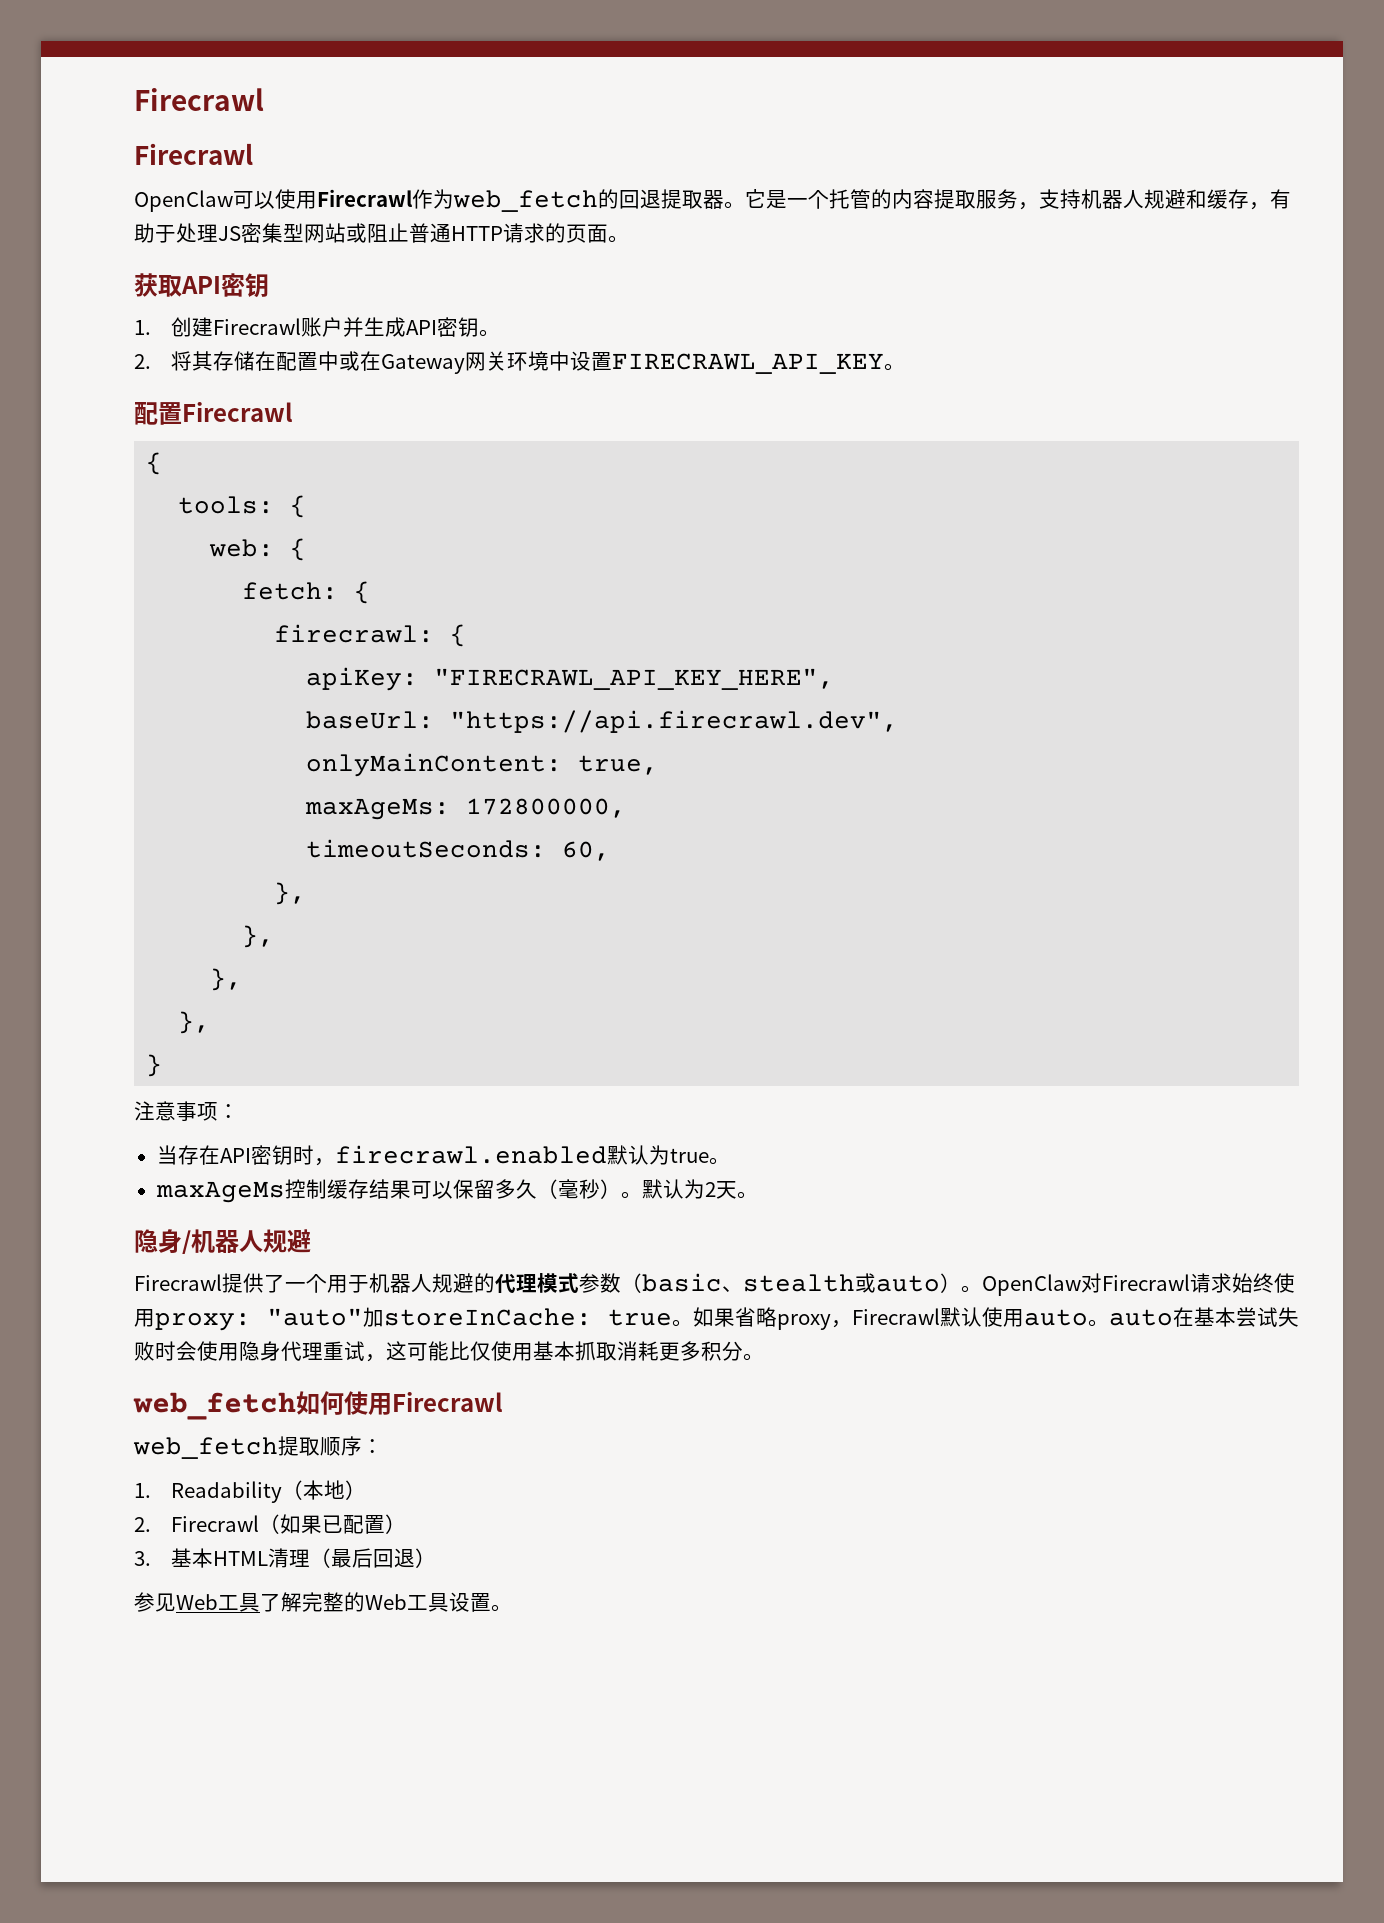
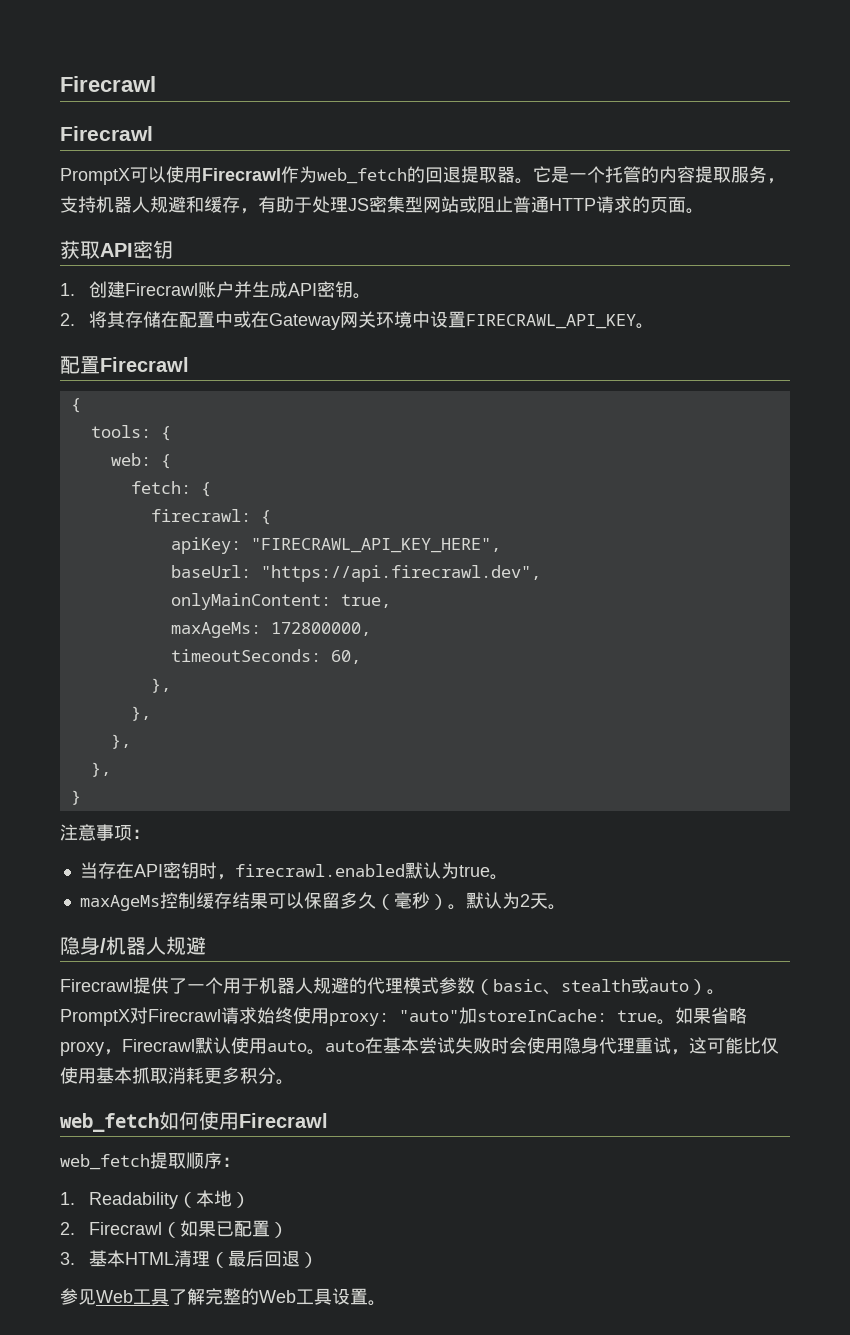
[134,190,233,212] OpenClaw -> [60,168,130,185] PromptX
[982,1274,1081,1296] OpenClaw -> [60,1009,130,1026] PromptX

